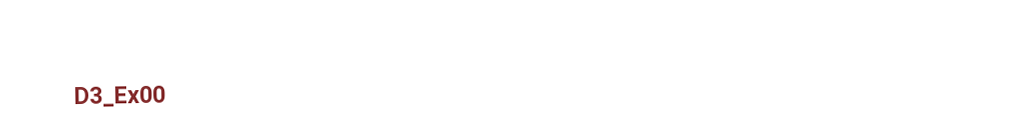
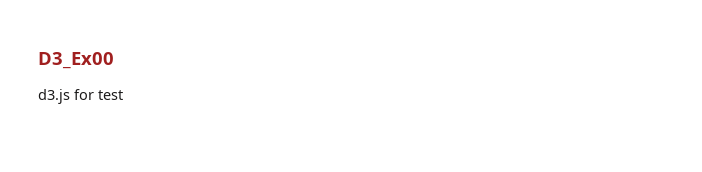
(166, 96) none -> [38,89,123,104] // d3.js for test

